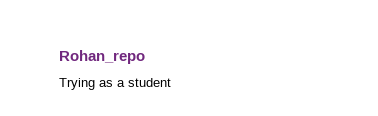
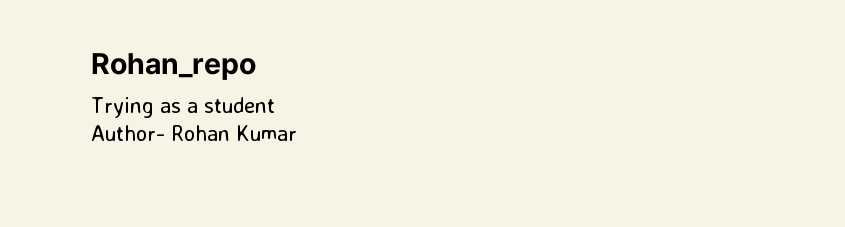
(171, 82) none -> [91,125,297,141] // Author- Rohan Kumar

